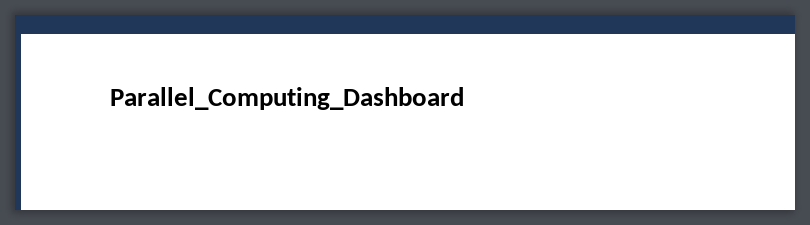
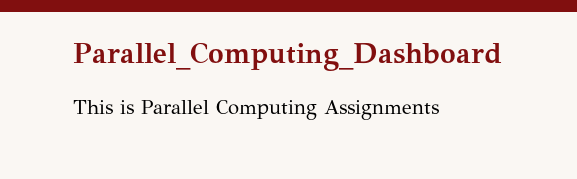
(464, 98) none -> [73,100,439,120] // This is Parallel Computing Assignments

